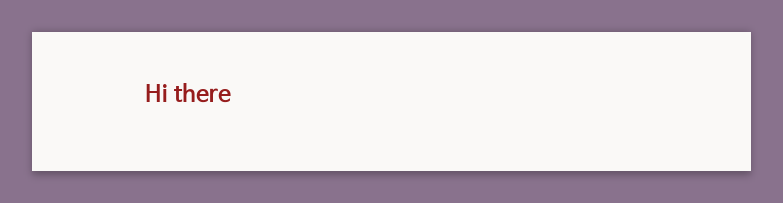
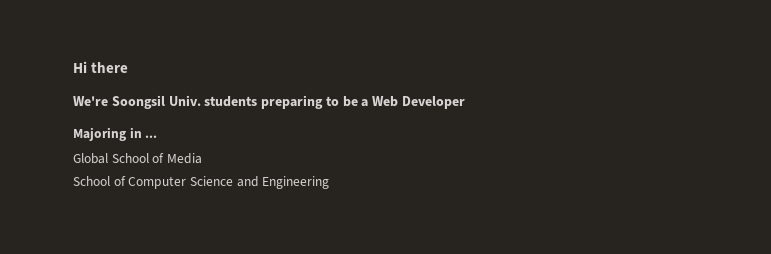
(232, 93) none -> [73,95,466,109] [73,127,158,141] [73,153,202,164] [73,176,330,189] // We're Soongsil Univ. students preparing to be a Web Developer // Majoring in ... // Global School of Media // School of Computer Science and Engineering

